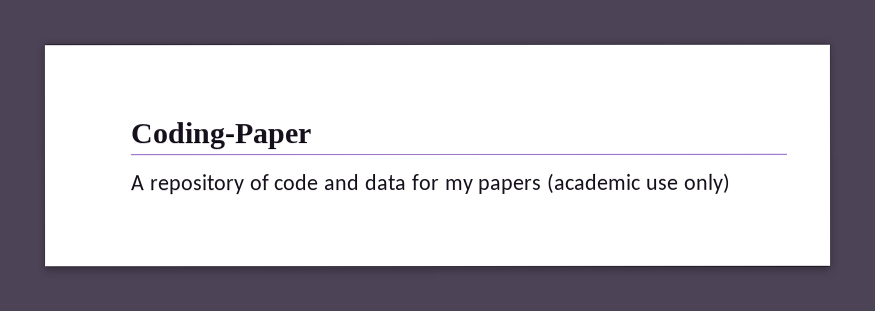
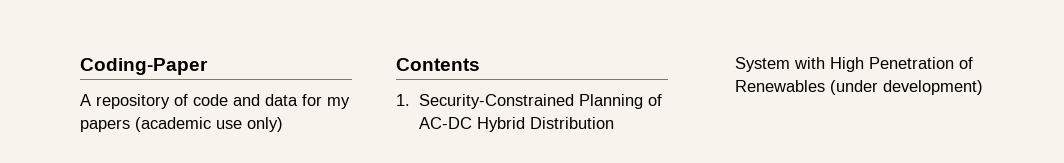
(731, 183) none -> [396,58,480,71] [396,94,663,109] [419,117,615,132] [735,57,974,72] [735,80,984,95] // Contents // 1. Security-Constrained Planning of AC-DC Hybrid Distribution System with High Penetration of Renewables (under development)

